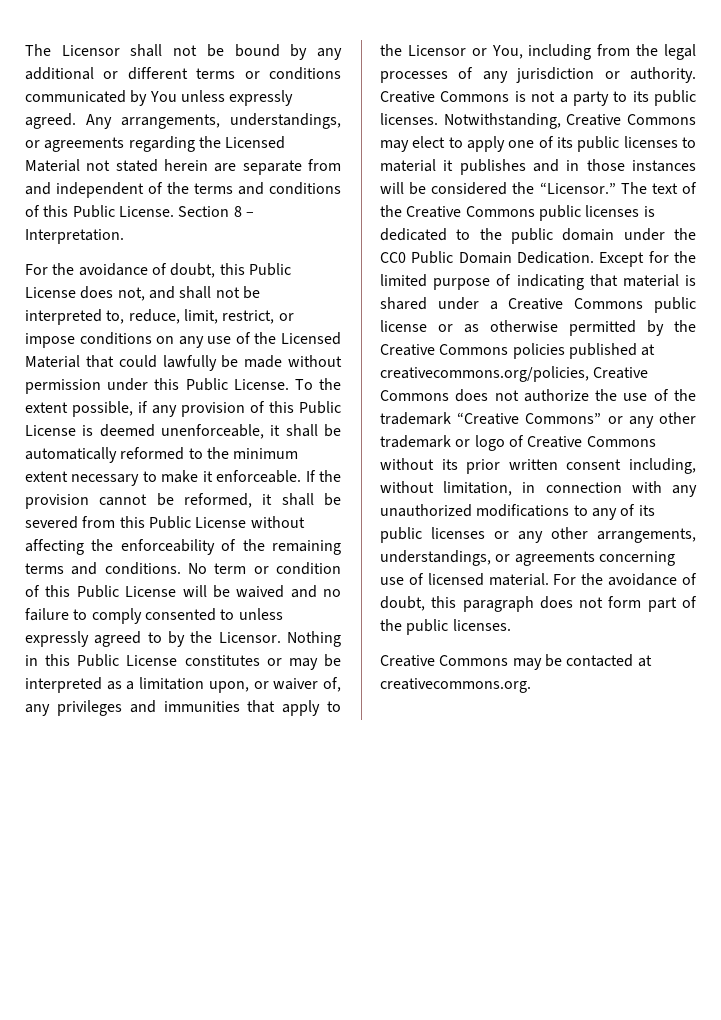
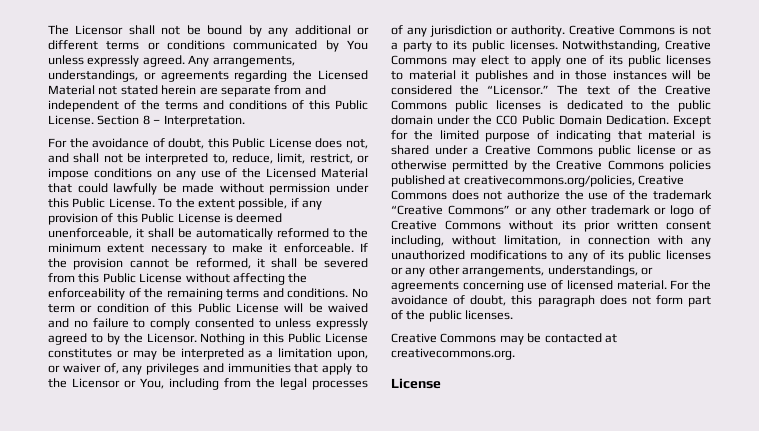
(531, 685) none -> [391,378,441,389] // License

